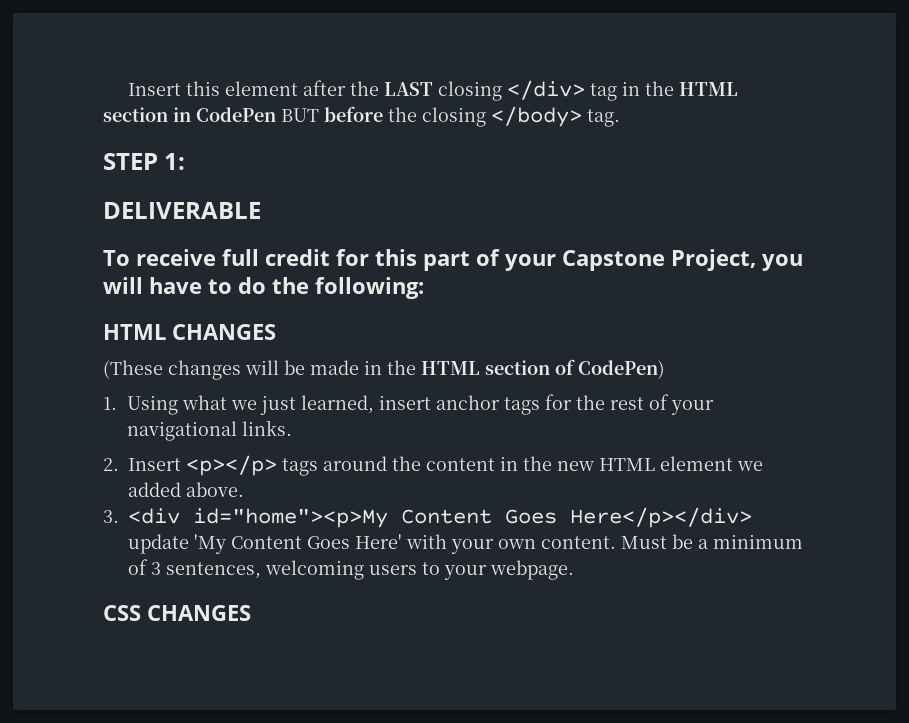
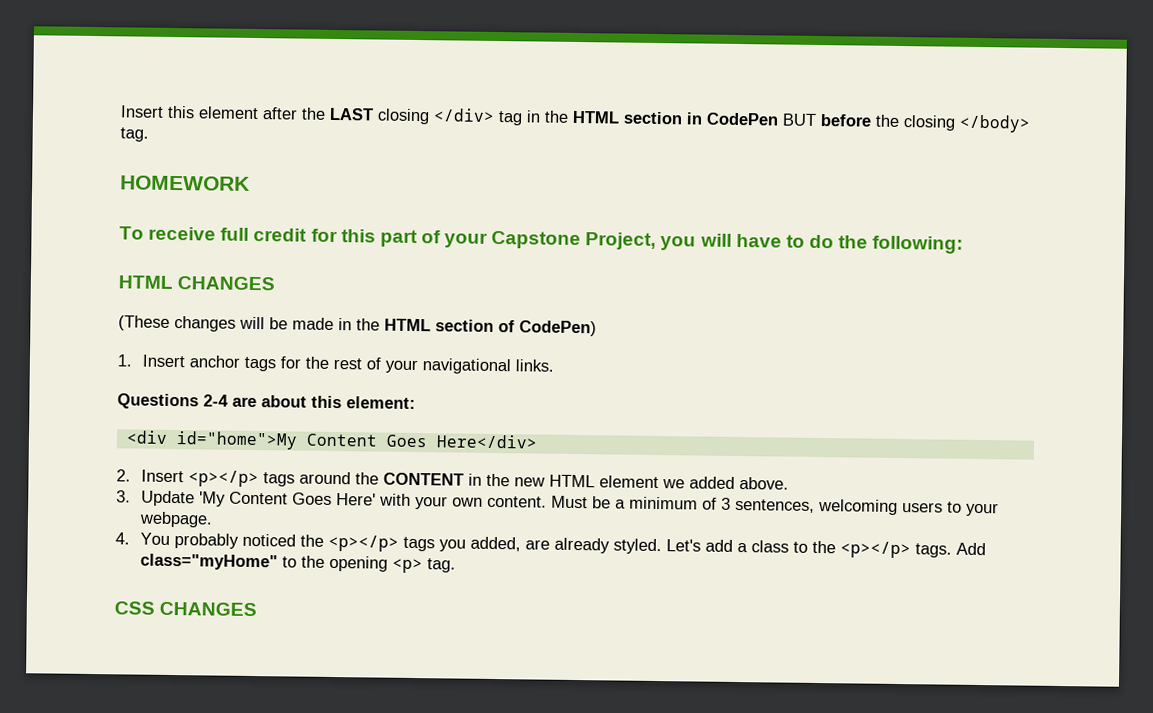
[103,153,186,170] [103,202,261,219] STEP 1: // DELIVERABLE -> [120,175,250,191] HOMEWORK
[126,395,431,415] Using what we just learned, insert -> [142,354,186,368] Insert
(292, 428) none -> [117,393,416,410] [125,430,538,450] // Questions 2-4 are about this element: // <div id="home">My Content Goes Here</div>
[426,458,495,471] content -> [383,472,465,486] CONTENT
[128,507,752,528] [128,534,189,554] <div id="home"><p>My Content Goes Here</p></div> update -> [141,490,196,507] Update
(574, 570) none -> [115,532,987,559] [140,553,457,574] // 4. You probably noticed the <p></p> tags you added, are already styled. Let's add a class to the <p></p> tags. Add class="myHome" to the opening <p> tag.

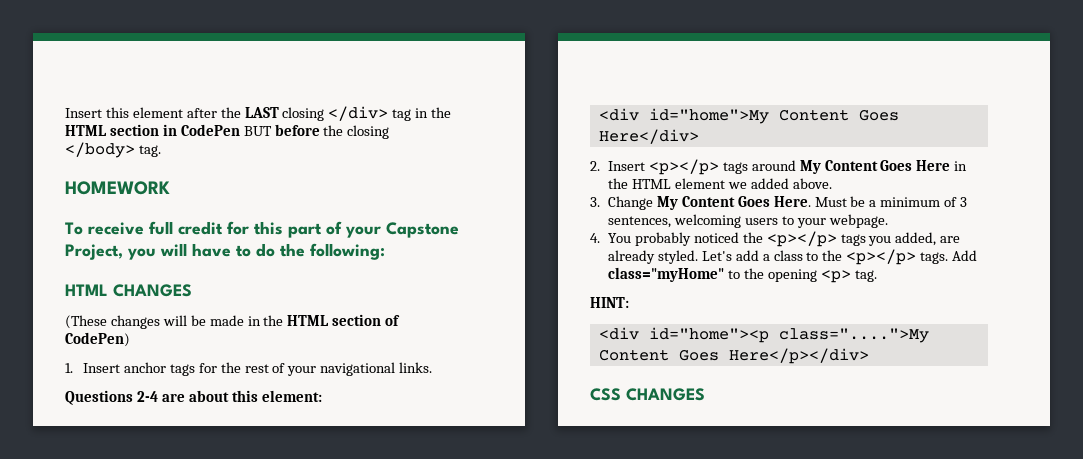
[355,472,546,487] the CONTENT in the new -> [799,160,968,174] [607,178,628,189] My Content Goes Here in the
[141,490,548,510] Update 'My Content Goes Here' with your own content. -> [607,196,811,210] Change My Content Goes Here.
(457, 565) none -> [590,297,629,308] [598,327,929,343] [598,348,869,364] // HINT: // <div id="home"><p class="....">My Content Goes Here</p></div>

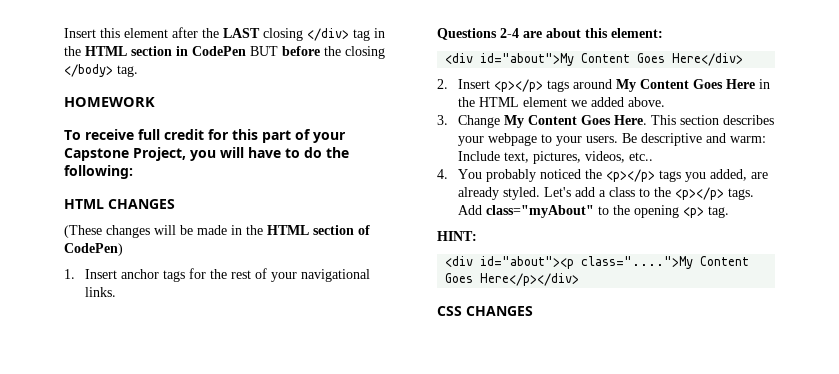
[648,108,769,124] id="home">My -> [480,53,575,66] id="about">My
[814,196,968,207] [607,214,888,228] Must be a minimum of 3 sentences, welcoming users to your webpage. -> [650,115,774,125] [457,133,766,146] [457,151,653,164] This section describes your webpage to your users. Be descriptive and warm: Include text, pictures, videos, etc..
[607,267,724,282] class="myHome" -> [485,205,594,218] class="myAbout"
[648,327,769,343] id="home"><p -> [480,256,575,269] id="about"><p

